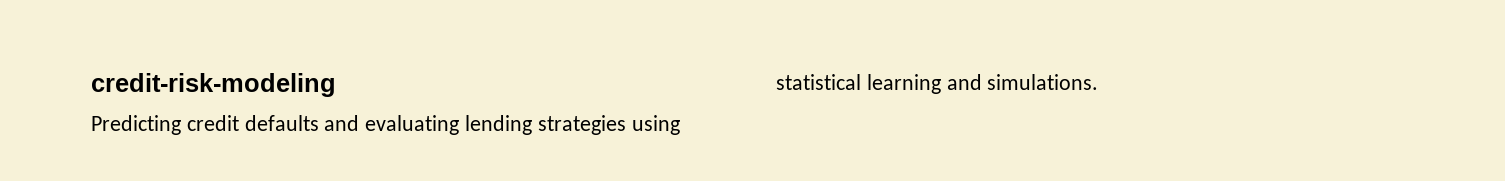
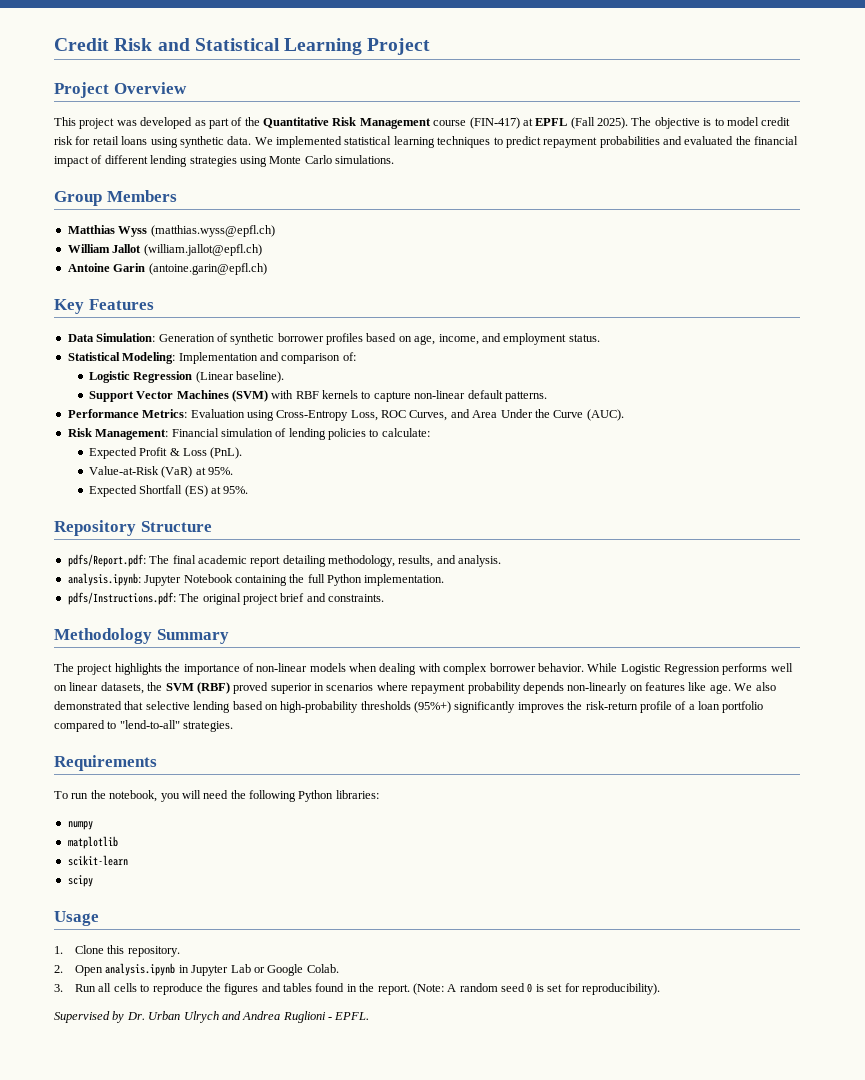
[91,73,336,97] [91,115,680,135] [776,74,1099,94] credit-risk-modeling // Predicting credit defaults and evaluating lending strategies using statistical learning and simulations. -> [54,38,431,55] [54,82,187,98] [54,117,791,129] [54,136,799,148] [54,155,394,167] [54,190,177,206] [67,225,275,237] [67,244,262,256] [67,263,267,275] [54,299,154,314] [67,333,600,345] [67,352,356,364] [88,371,284,383] [88,390,547,402] [67,409,624,421] [67,428,430,440] [88,447,243,459] [88,466,233,478] [88,485,249,497] [54,520,212,536] [67,554,502,567] [67,573,445,586] [67,592,384,605] [54,628,229,644] [54,663,793,675] [54,682,776,694] [54,701,764,713] [54,720,234,732] [54,755,157,771] [54,790,379,802] [67,821,93,830] [67,836,118,849] [67,855,128,866] [67,875,93,887] [54,911,99,926] [54,945,180,957] [54,963,339,976] [54,983,660,995] [54,1011,370,1023] Credit Risk and Statistical Learning Project // Project Overview // This project was developed as part of the Quantitative Risk Management course (FIN-417) at EPFL (Fall 2025). The objective is to model credit risk for retail loans using synthetic data. We implemented statistical learning techniques to predict repayment probabilities and evaluated the financial impact of different lending strategies using Monte Carlo simulations. // Group Members // Matthias Wyss (matthias.wyss@epfl.ch) // William Jallot (william.jallot@epfl.ch) // Antoine Garin (antoine.garin@epfl.ch) // Key Features // Data Simulation: Generation of synthetic borrower profiles based on age, income, and employment status. // Statistical Modeling: Implementation and comparison of: // Logistic Regression (Linear baseline). // Support Vector Machines (SVM) with RBF kernels to capture non-linear default patterns. // Performance Metrics: Evaluation using Cross-Entropy Loss, ROC Curves, and Area Under the Curve (AUC). // Risk Management: Financial simulation of lending policies to calculate: // Expected Profit & Loss (PnL). // Value-at-Risk (VaR) at 95%. // Expected Shortfall (ES) at 95%. // Repository Structure // pdfs/Report.pdf: The final academic report detailing methodology, results, and analysis. // analysis.ipynb: Jupyter Notebook containing the full Python implementation. // pdfs/Instructions.pdf: The original project brief and constraints. // Methodology Summary // The project highlights the importance of non-linear models when dealing with complex borrower behavior. While Logistic Regression performs well on linear datasets, the SVM (RBF) proved superior in scenarios where repayment probability depends non-linearly on features like age. We also demonstrated that selective lending based on high-probability thresholds (95%+) significantly improves the risk-return profile of a loan portfolio compared to "lend-to-all" strategies. // Requirements // To run the notebook, you will need the following Python libraries: // numpy // matplotlib // scikit-learn // scipy // Usage // 1. Clone this repository. // 2. Open analysis.ipynb in Jupyter Lab or Google Colab. // 3. Run all cells to reproduce the figures and tables found in the report. (Note: A random seed 0 is set for reproducibility). // Supervised by Dr. Urban Ulrych and Andrea Ruglioni - EPFL.

